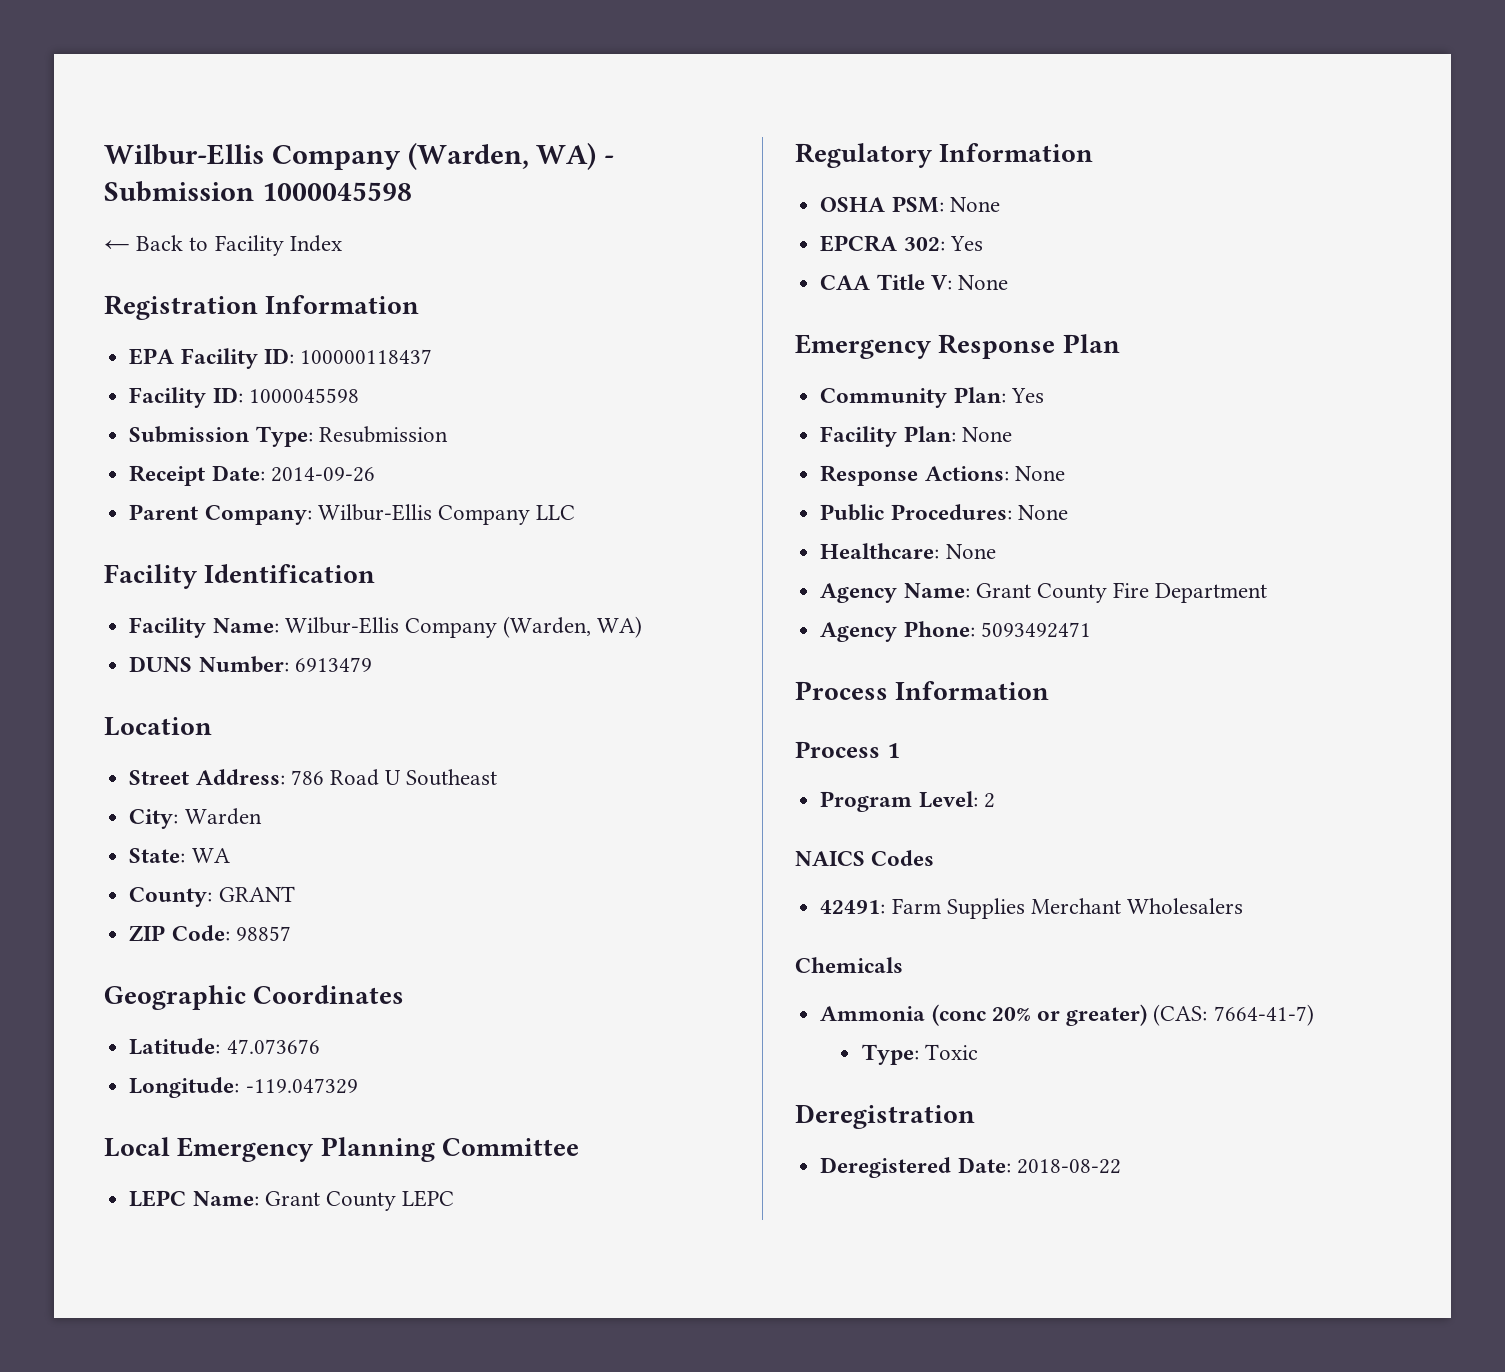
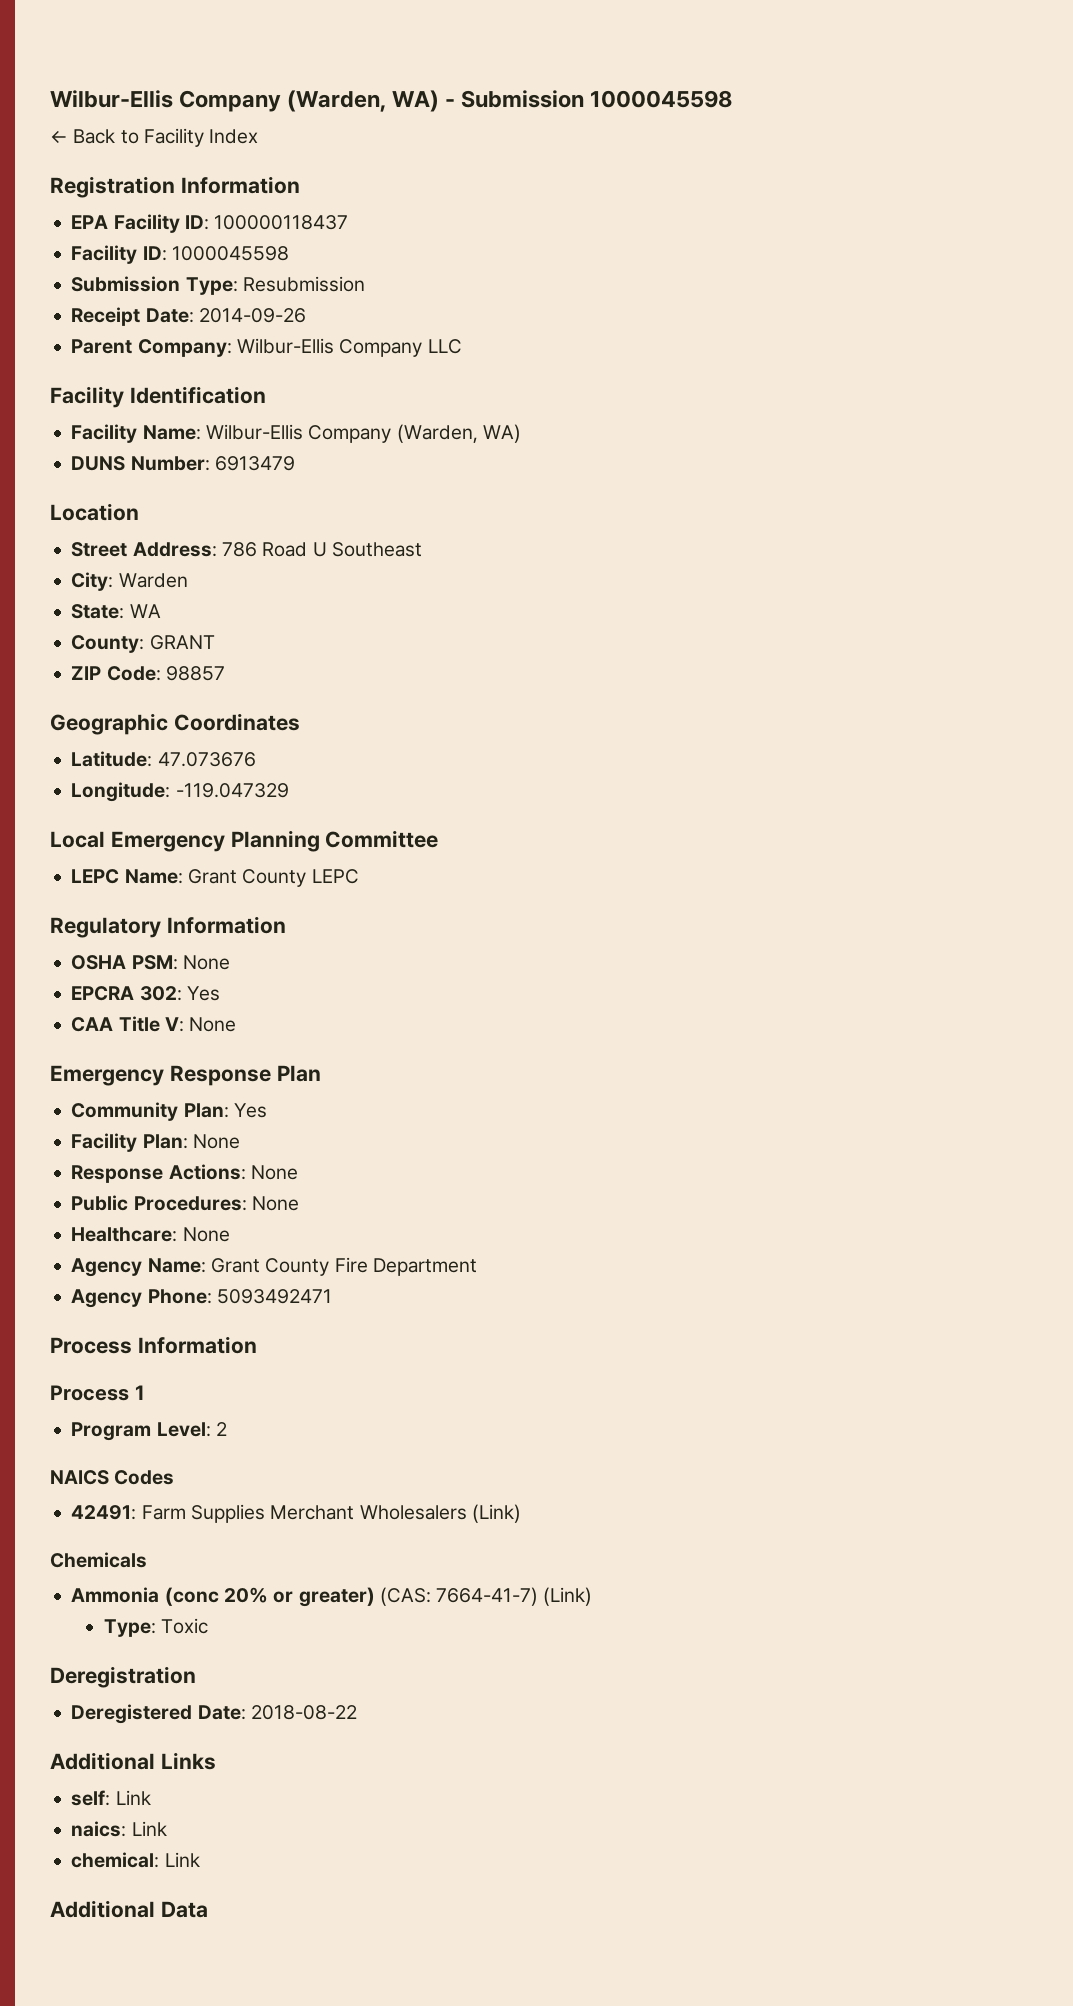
(1244, 906) none -> [471,1504,521,1523] (Link)
(1314, 1015) none -> [543,1587,593,1606] (Link)
(1121, 1166) none -> [50,1752,216,1770] [71,1790,151,1806] [71,1821,167,1837] [71,1852,200,1868] [50,1900,208,1918] // Additional Links // self: Link // naics: Link // chemical: Link // Additional Data

